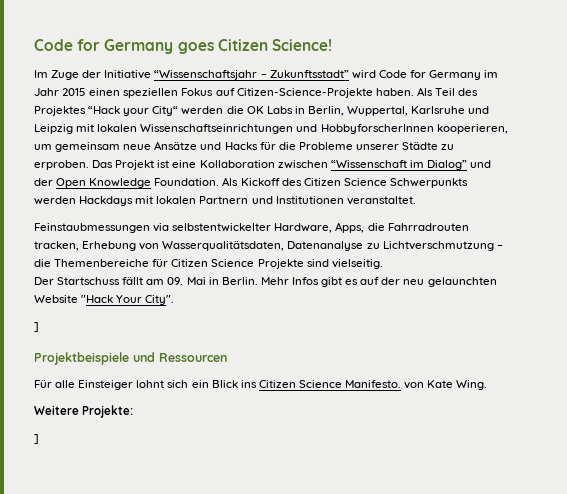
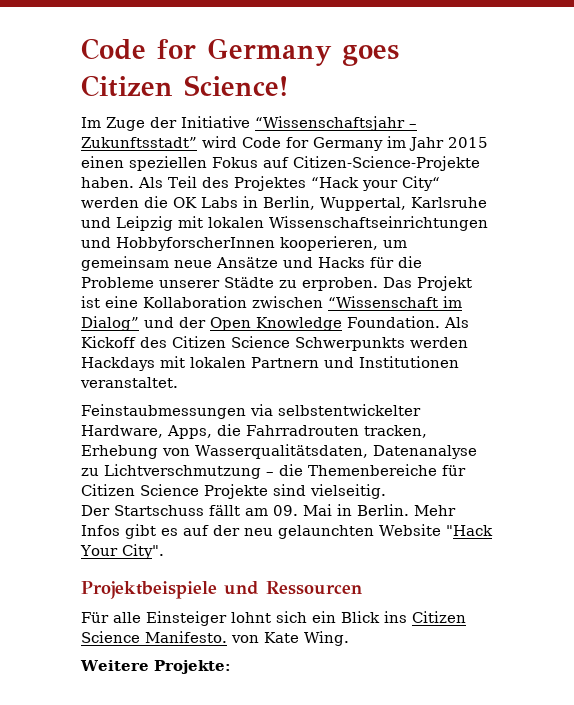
[34,322,39,332] // ] -> (164, 551) none
[34,434,39,444] // ] -> (231, 667) none

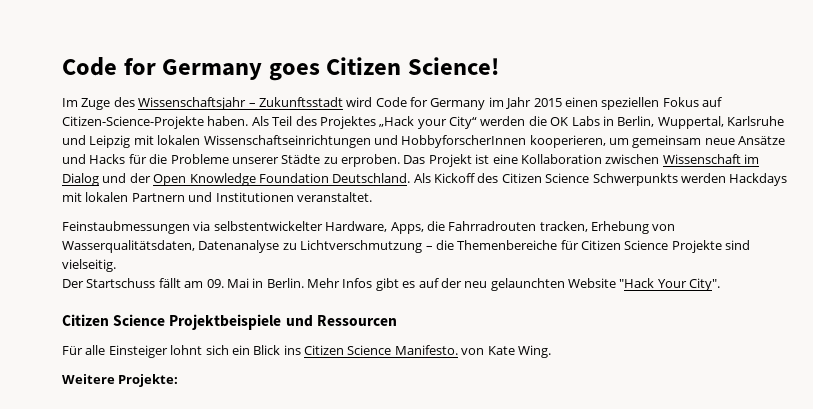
[150,116,417,131] [81,137,197,148] der Initiative “Wissenschaftsjahr – Zukunftsstadt” -> [113,97,343,110] des Wissenschaftsjahr – Zukunftsstadt
[310,177,359,188] “Hack -> [379,116,415,127] „Hack
[328,296,462,308] [81,316,139,331] “Wissenschaft im Dialog” -> [662,154,759,164] [62,173,99,186] Wissenschaft im Dialog
[347,316,440,328] Foundation. -> [258,173,411,183] Foundation Deutschland.
(164, 551) none -> [62,314,166,326] Citizen Science

